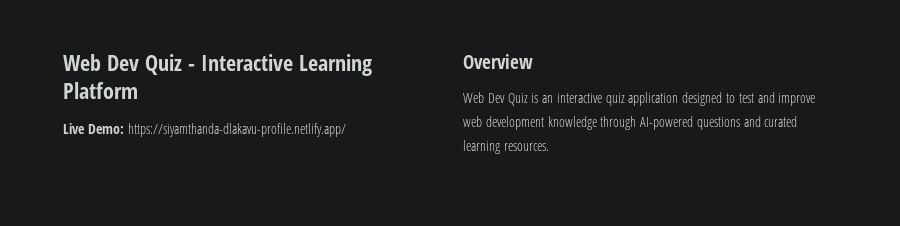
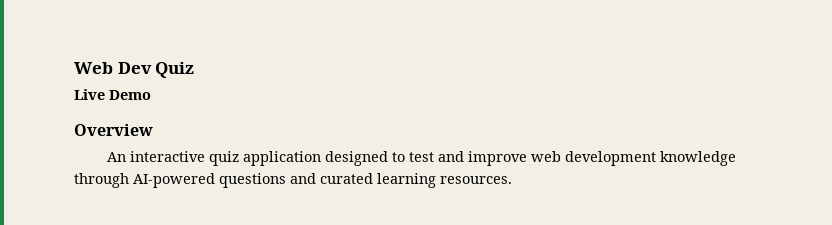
[63,54,372,76] [63,82,138,99] Web Dev Quiz - Interactive Learning Platform -> [74,62,195,78] Web Dev Quiz
[87,123,346,137] Demo: https://siyamthanda-dlakavu-profile.netlify.app/ -> [109,90,151,100] Demo
[463,92,554,106] Web Dev Quiz is an -> [106,152,126,162] An

